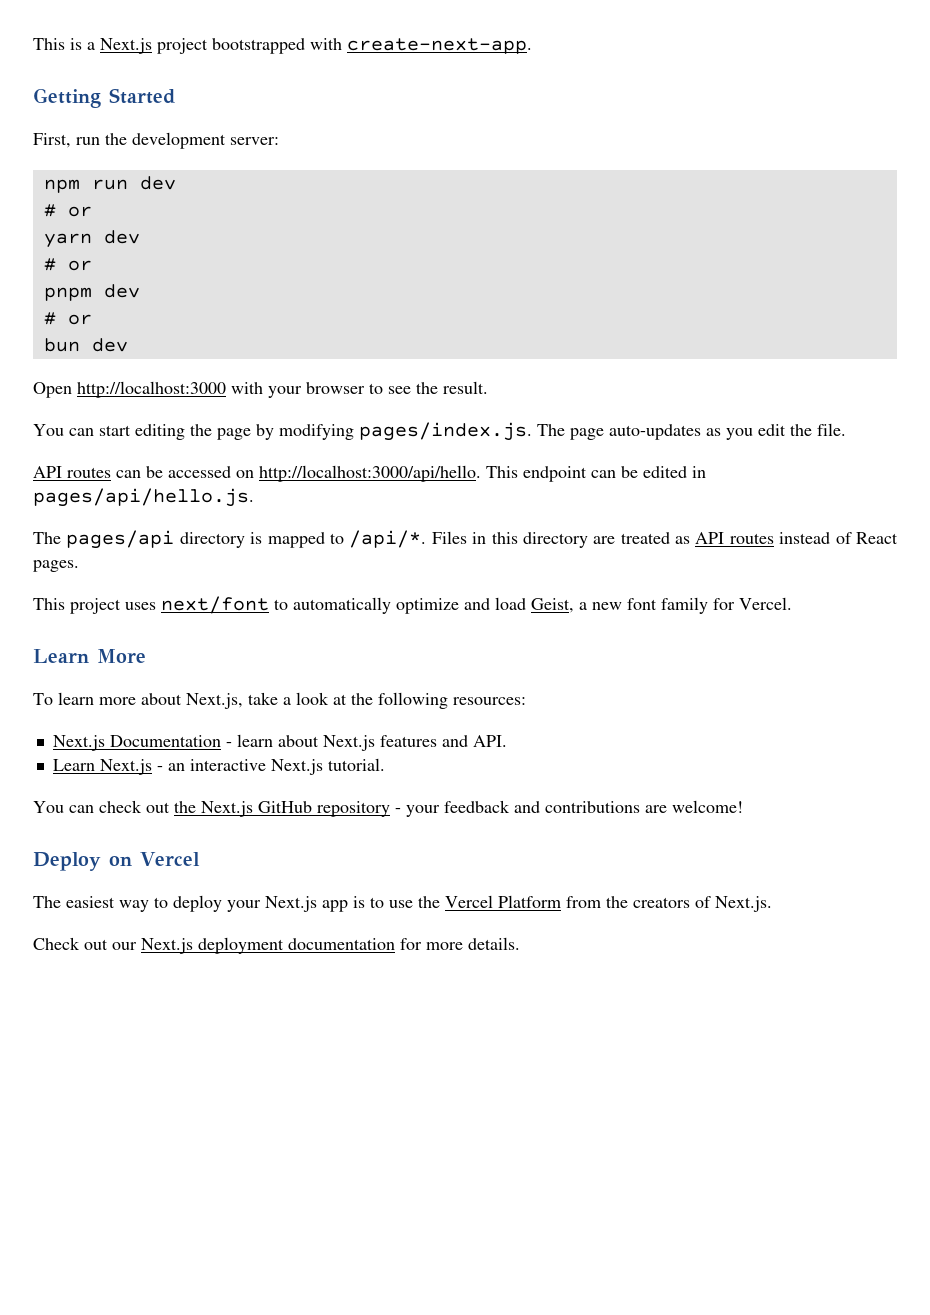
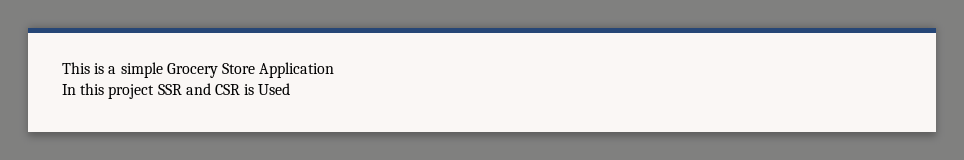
[100,38,532,54] [33,88,175,108] [33,132,279,149] [43,176,176,193] [43,204,92,217] [43,230,140,248] [43,258,92,271] [43,284,140,301] [43,312,92,325] [43,338,128,352] [33,381,488,398] [33,422,846,441] [33,465,706,482] [33,488,254,507] [33,530,899,549] [33,560,79,572] [33,596,792,614] [33,649,146,663] [33,692,526,709] [52,734,507,751] [52,758,385,775] [33,800,743,817] [33,852,200,871] [33,895,772,912] [33,937,520,954] Next.js project bootstrapped with create-next-app. // Getting Started // First, run the development server: // npm run dev // # or // yarn dev // # or // pnpm dev // # or // bun dev // Open http://localhost:3000 with your browser to see the result. // You can start editing the page by modifying pages/index.js. The page auto-updates as you edit the file. // API routes can be accessed on http://localhost:3000/api/hello. This endpoint can be edited in pages/api/hello.js. // The pages/api directory is mapped to /api/*. Files in this directory are treated as API routes instead of React pages. // This project uses next/font to automatically optimize and load Geist, a new font family for Vercel. // Learn More // To learn more about Next.js, take a look at the following resources: // Next.js Documentation - learn about Next.js features and API. // Learn Next.js - an interactive Next.js tutorial. // You can check out the Next.js GitHub repository - your feedback and contributions are welcome! // Deploy on Vercel // The easiest way to deploy your Next.js app is to use the Vercel Platform from the creators of Next.js. // Check out our Next.js deployment documentation for more details. -> [120,62,335,78] [62,83,291,99] simple Grocery Store Application // In this project SSR and CSR is Used

